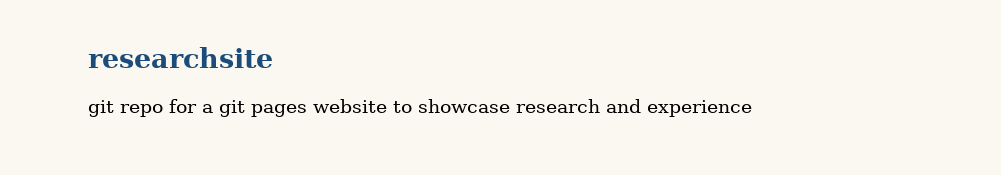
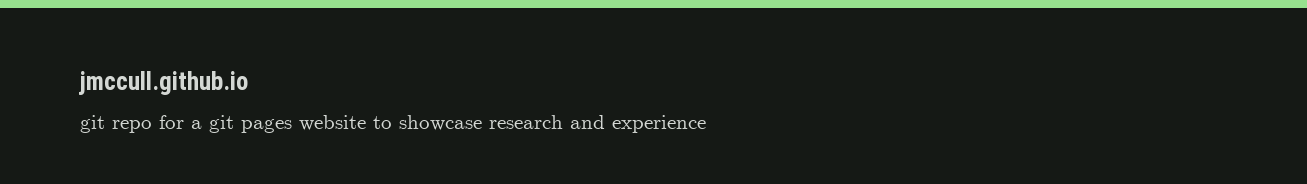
[88,47,273,68] researchsite -> [79,71,248,95] jmccull.github.io

